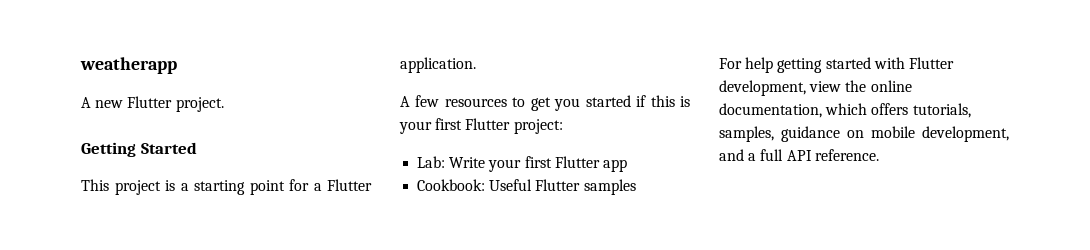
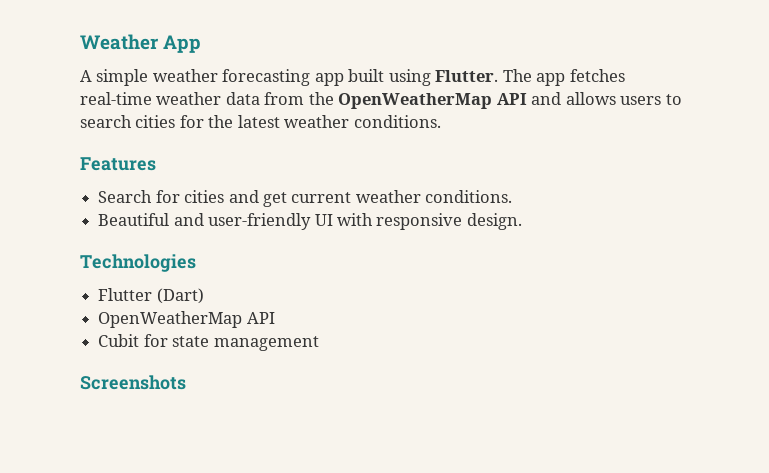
[80,57,177,74] [81,96,224,112] [81,142,197,157] [81,179,372,195] [400,57,476,73] [400,95,690,111] [399,118,563,134] [417,156,627,172] [417,179,636,195] [719,57,954,73] [719,80,912,96] [719,103,971,118] [719,126,1009,142] [719,149,879,161] weatherapp // A new Flutter project. // Getting Started // This project is a starting point for a Flutter application. // A few resources to get you started if this is your first Flutter project: // Lab: Write your first Flutter app // Cookbook: Useful Flutter samples // For help getting started with Flutter development, view the online documentation, which offers tutorials, samples, guidance on mobile development, and a full API reference. -> [80,34,202,53] [80,69,625,86] [80,92,682,109] [80,115,441,128] [80,157,156,171] [98,190,513,207] [98,213,522,230] [80,254,196,272] [98,288,204,304] [98,311,275,328] [98,334,319,351] [80,375,186,390] Weather App // A simple weather forecasting app built using Flutter. The app fetches real-time weather data from the OpenWeatherMap API and allows users to search cities for the latest weather conditions. // Features // Search for cities and get current weather conditions. // Beautiful and user-friendly UI with responsive design. // Technologies // Flutter (Dart) // OpenWeatherMap API // Cubit for state management // Screenshots

